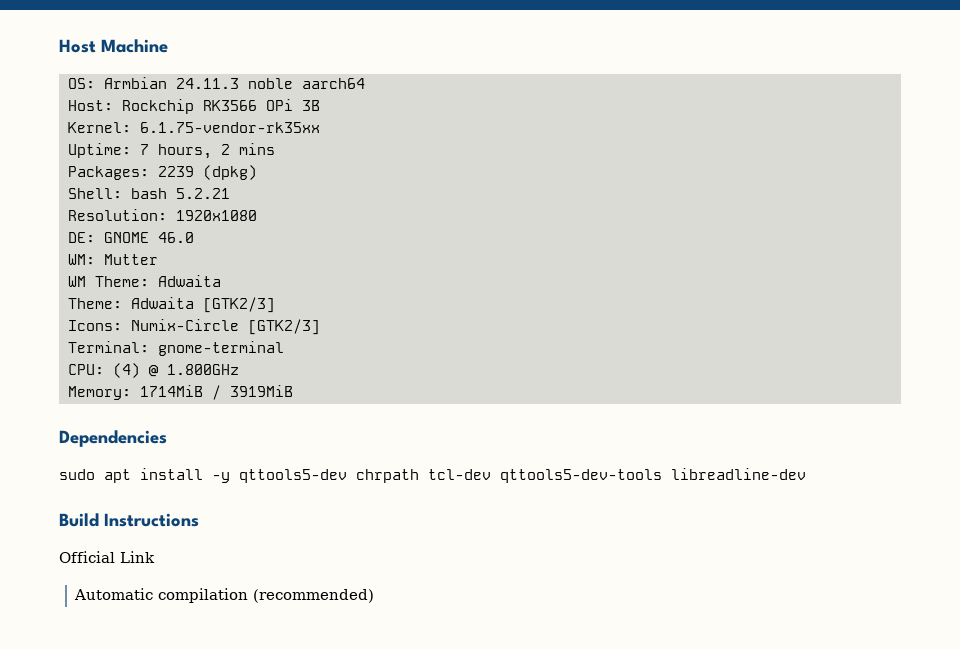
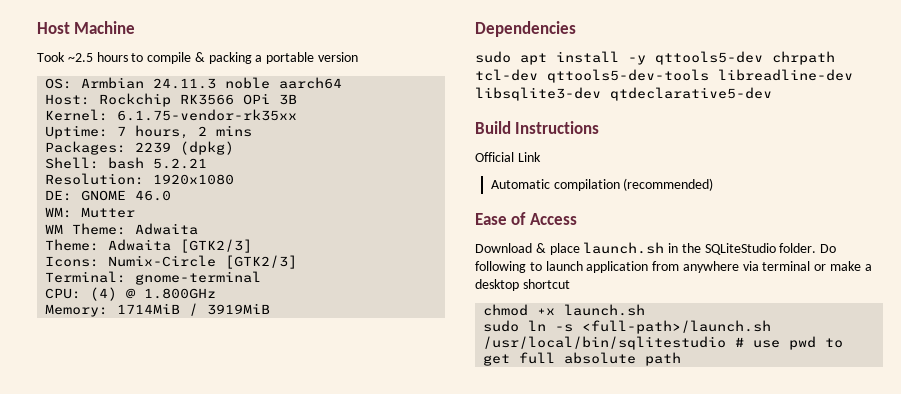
(168, 46) none -> [37,52,359,64] // Took ~2.5 hours to compile & packing a portable version
(806, 474) none -> [475,87,772,101] libsqlite3-dev qtdeclarative5-dev
(375, 596) none -> [475,212,577,225] [475,242,837,255] [475,261,872,273] [475,279,570,291] [483,304,646,316] [483,320,772,334] [483,336,844,350] [483,352,682,366] // Ease of Access // Download & place launch.sh in the SQLiteStudio folder. Do following to launch application from anywhere via terminal or make a desktop shortcut // chmod +x launch.sh // sudo ln -s <full-path>/launch.sh /usr/local/bin/sqlitestudio # use pwd to get full absolute path

